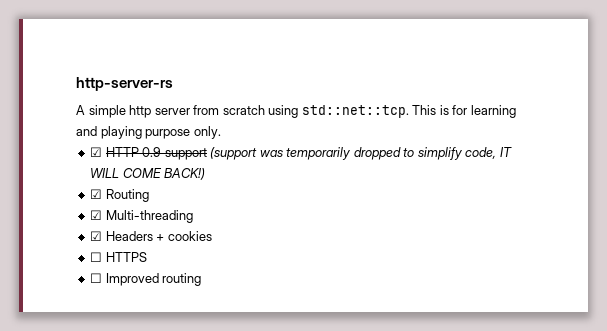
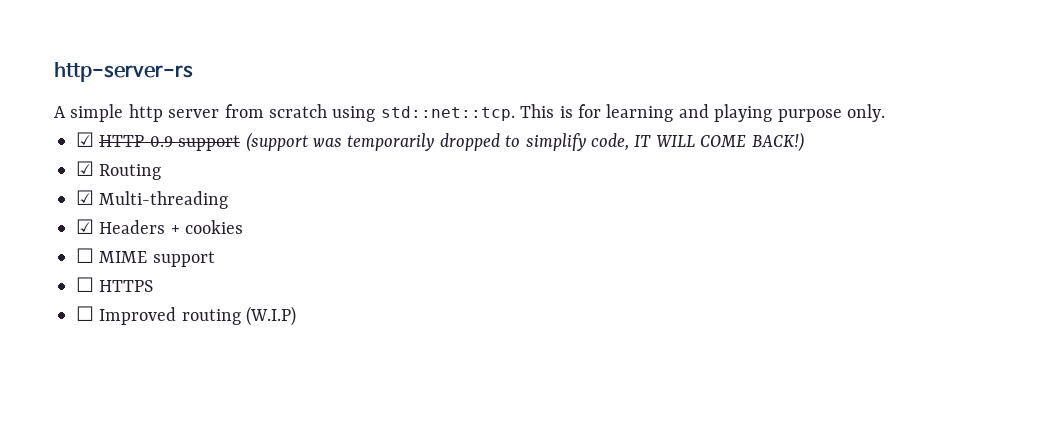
(212, 236) none -> [76,248,215,267] // ☐ MIME support
(202, 279) none -> [246,306,297,326] (W.I.P)

